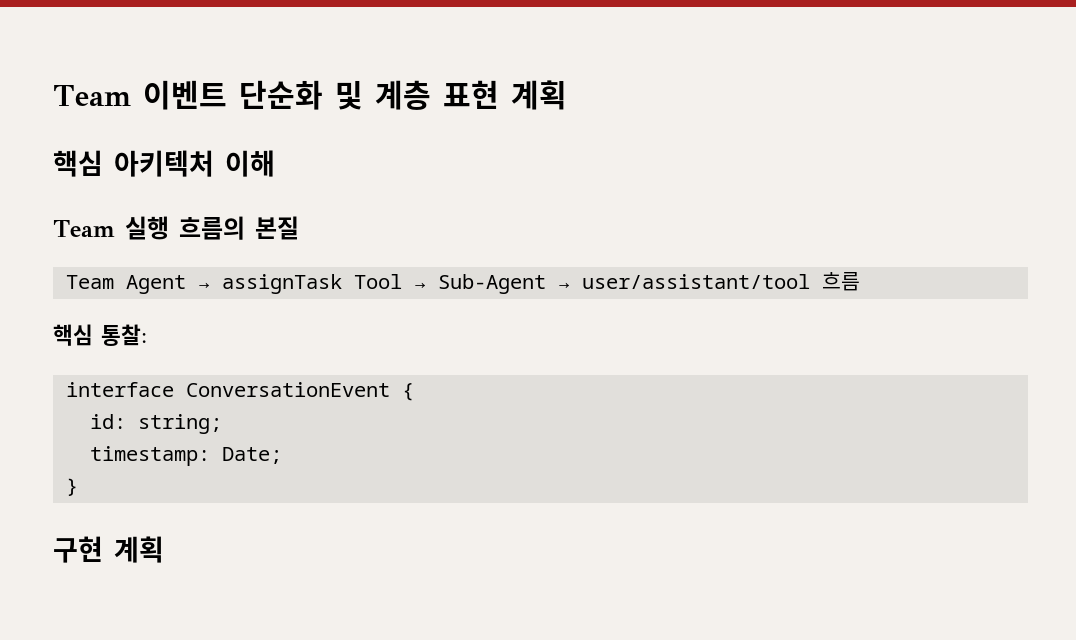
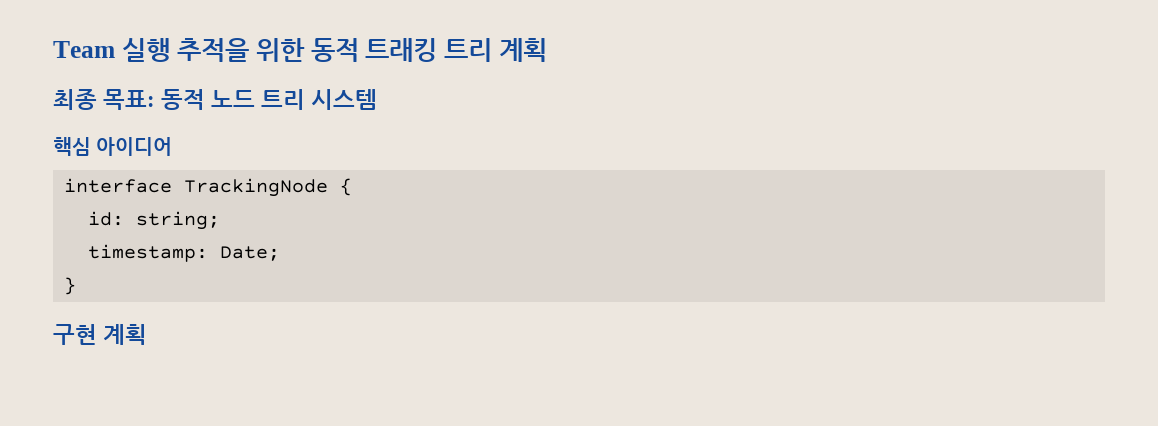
[53,80,567,110] [53,150,275,177] [53,216,299,240] [65,272,860,294] [53,324,147,346] Team 이벤트 단순화 및 계층 표현 계획 // 핵심 아키텍처 이해 // Team 실행 흐름의 본질 // Team Agent → assignTask Tool → Sub-Agent → user/assistant/tool 흐름 // 핵심 통찰: -> [53,38,548,62] [53,89,378,110] [53,137,173,156] Team 실행 추적을 위한 동적 트래킹 트리 계획 // 최종 목표: 동적 노드 트리 시스템 // 핵심 아이디어
[185,382,390,397] ConversationEvent -> [183,178,328,197] TrackingNode

